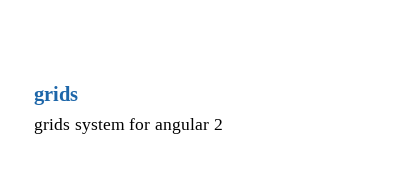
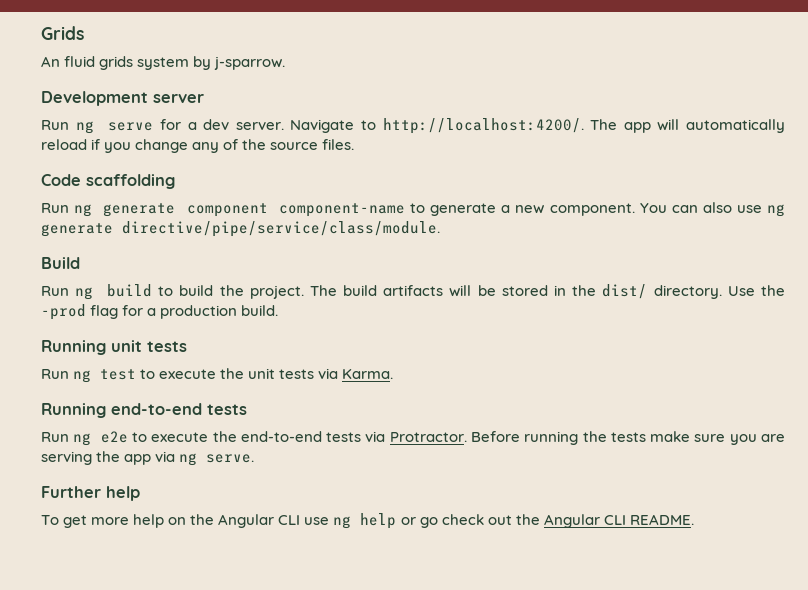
[34,86,78,105] [34,118,223,134] grids // grids system for angular 2 -> [41,26,84,40] [41,56,286,70] [41,91,204,106] [41,118,785,134] [41,139,355,153] [41,174,175,189] [41,202,786,217] [41,221,440,237] [41,257,80,269] [41,284,785,300] [41,304,279,320] [41,340,187,355] [41,368,394,383] [41,403,247,418] [41,431,785,446] [41,451,255,466] [41,486,140,501] [41,513,694,529] Grids // An fluid grids system by j-sparrow. // Development server // Run ng serve for a dev server. Navigate to http://localhost:4200/. The app will automatically reload if you change any of the source files. // Code scaffolding // Run ng generate component component-name to generate a new component. You can also use ng generate directive/pipe/service/class/module. // Build // Run ng build to build the project. The build artifacts will be stored in the dist/ directory. Use the -prod flag for a production build. // Running unit tests // Run ng test to execute the unit tests via Karma. // Running end-to-end tests // Run ng e2e to execute the end-to-end tests via Protractor. Before running the tests make sure you are serving the app via ng serve. // Further help // To get more help on the Angular CLI use ng help or go check out the Angular CLI README.

